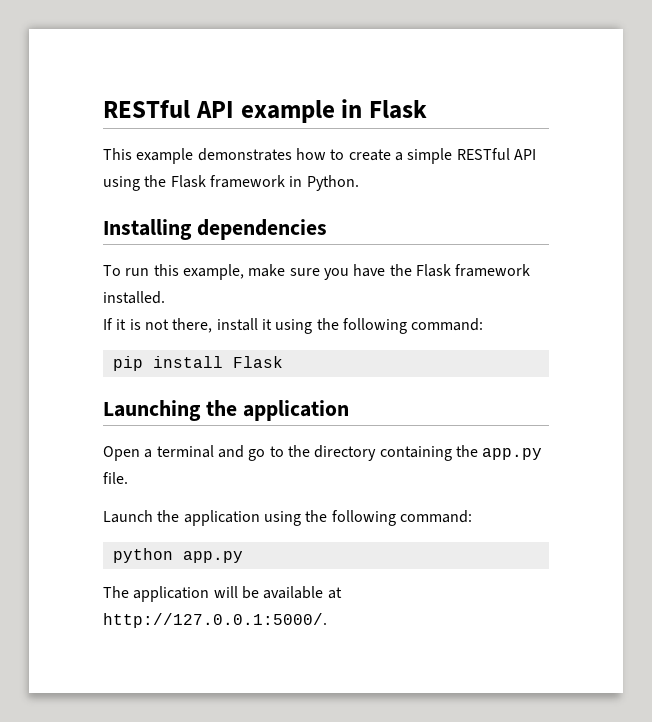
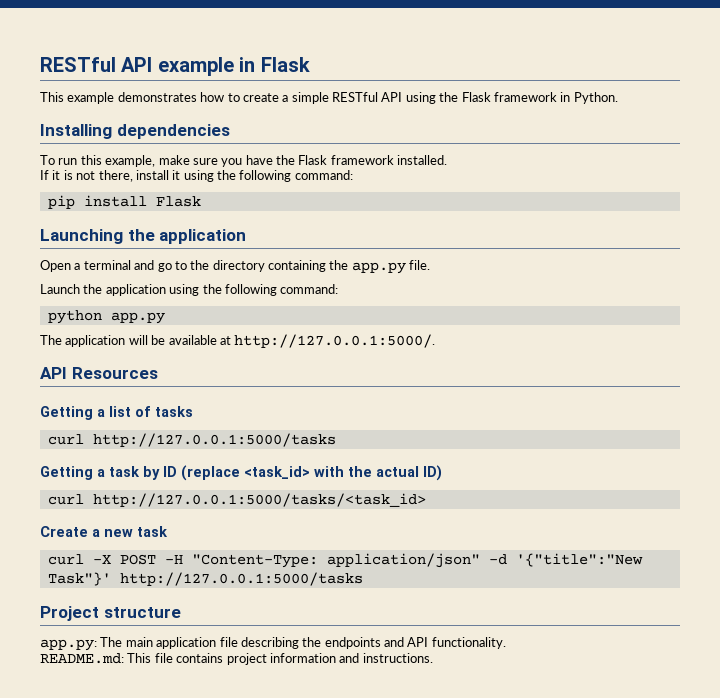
(327, 620) none -> [40,367,158,379] [40,406,193,420] [47,433,336,447] [40,465,442,481] [47,493,426,507] [40,526,168,537] [47,553,643,568] [47,572,363,586] [40,606,181,621] [40,637,506,651] [40,653,433,665] // API Resources // Getting a list of tasks // curl http://127.0.0.1:5000/tasks // Getting a task by ID (replace <task_id> with the actual ID) // curl http://127.0.0.1:5000/tasks/<task_id> // Create a new task // curl -X POST -H "Content-Type: application/json" -d '{"title":"New Task"}' http://127.0.0.1:5000/tasks // Project structure // app.py: The main application file describing the endpoints and API functionality. // README.md: This file contains project information and instructions.

